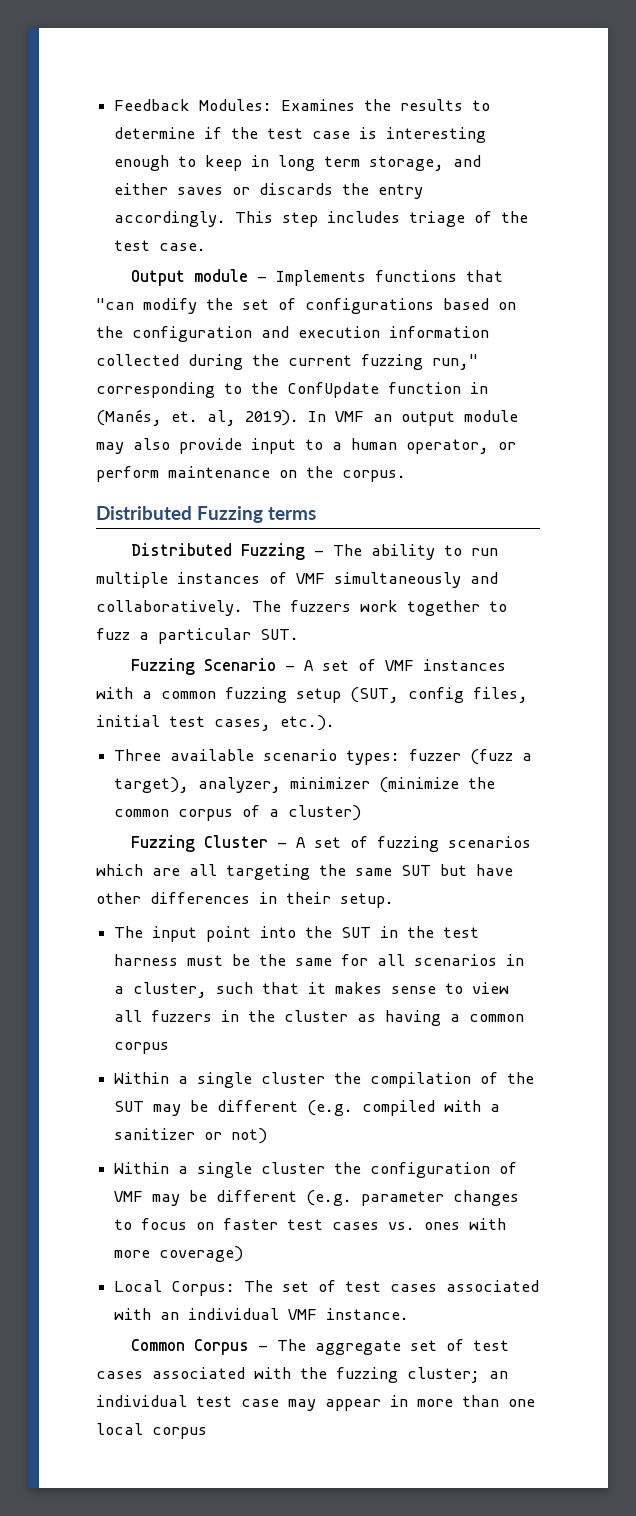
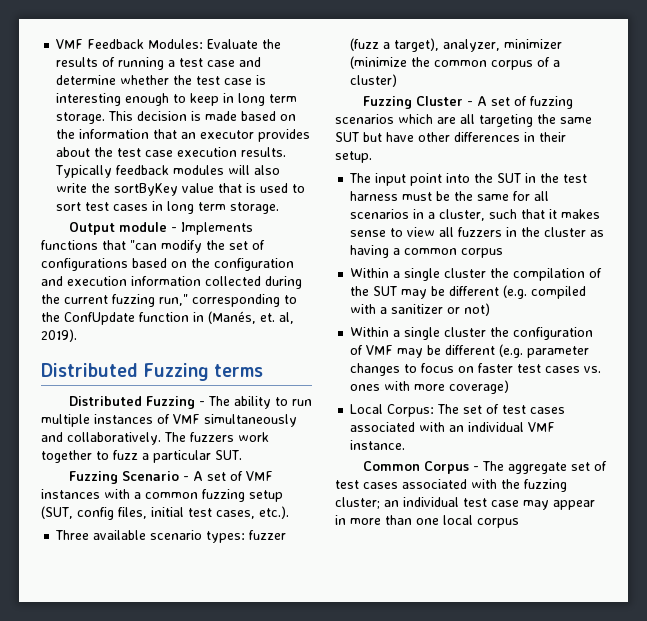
(114, 105) none -> [56,39,84,49] VMF
[281,99,356,111] Examines -> [207,39,259,49] Evaluate
[472,100,491,111] [114,127,223,139] to determine if -> [102,57,262,70] [56,75,170,85] of running a test case and determine whether
[369,155,482,171] [114,183,424,199] [114,211,529,227] [114,240,207,251] storage, and either saves or discards the entry accordingly. This step includes triage of the test case. -> [56,111,297,124] [56,129,311,142] [56,147,287,157] [55,165,281,178] [56,183,306,196] [56,201,280,214] storage. This decision is made based on the information that an executor provides about the test case execution results. Typically feedback modules will also write the sortByKey value that is used to sort test cases in long term storage.
[308,410,518,426] [96,438,516,454] [96,466,406,482] In VMF an output module may also provide input to a human operator, or perform maintenance on the corpus. -> (77, 335) none

